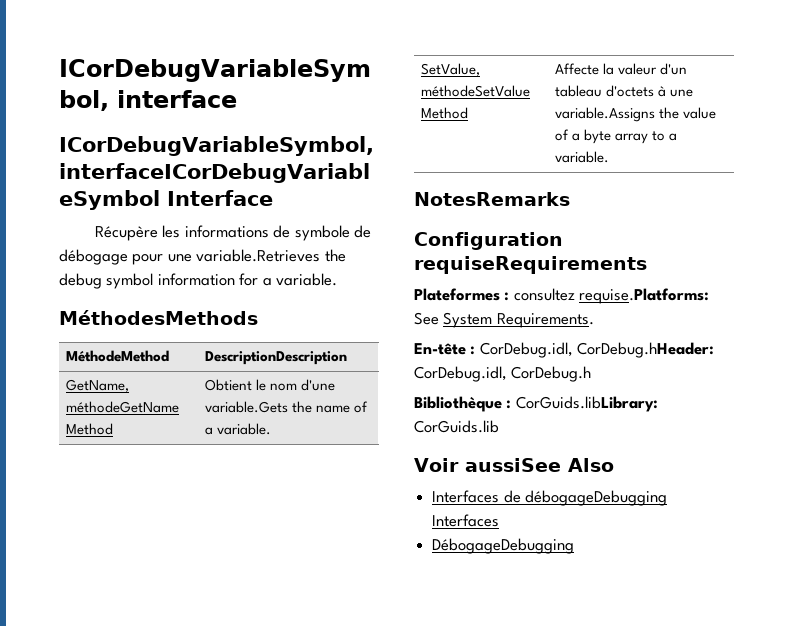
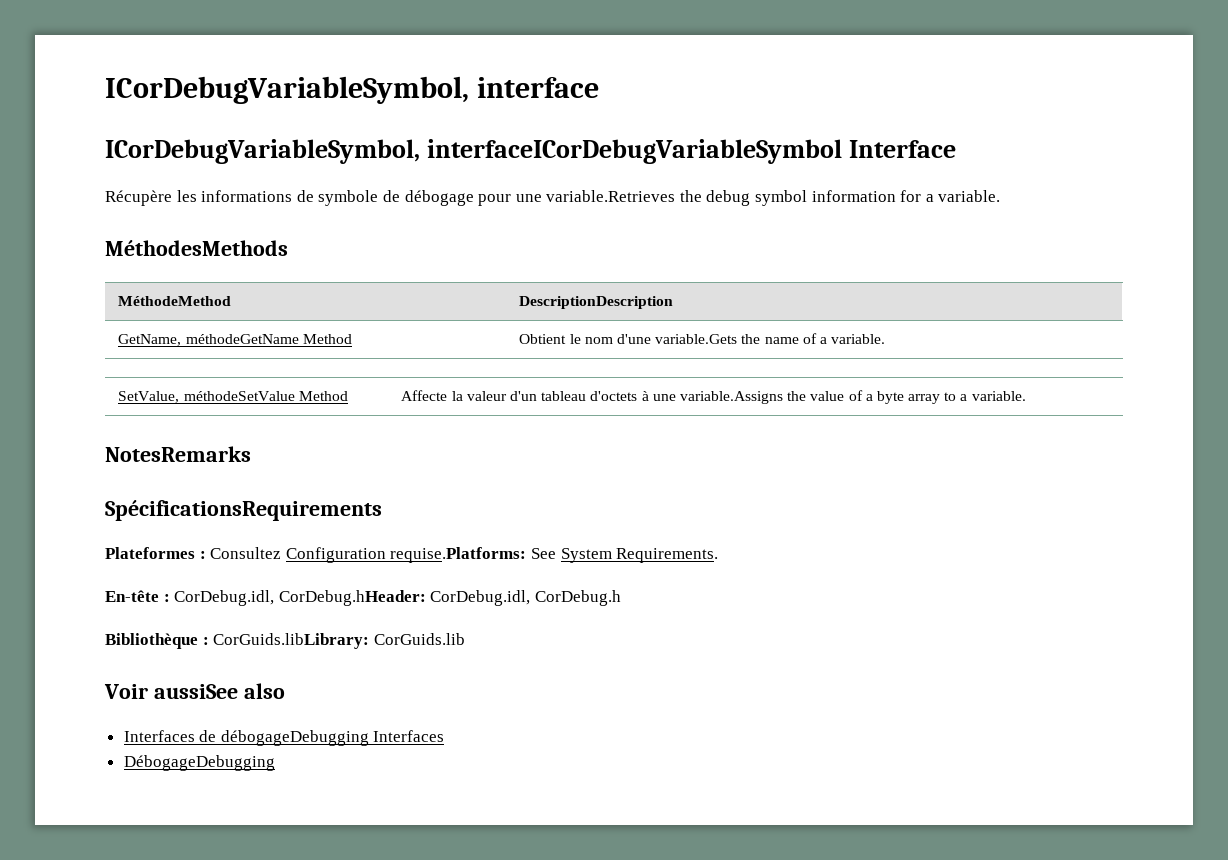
[414,232,563,250] [414,256,647,274] Configuration requiseRequirements -> [105,500,382,521] SpécificationsRequirements
[513,288,575,301] consultez -> [210,547,386,563] Consultez Configuration
[567,458,614,472] Also -> [243,683,285,699] also

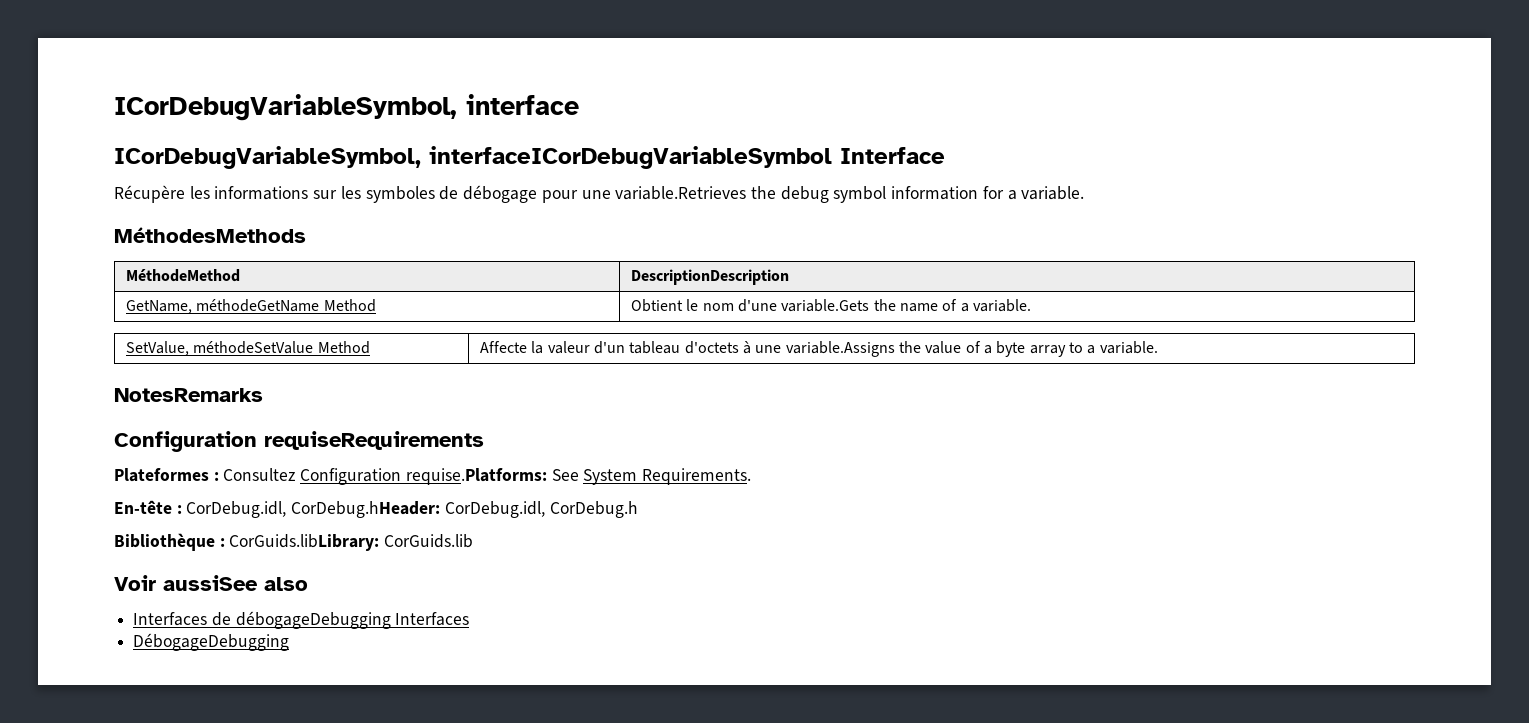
[296,190,379,206] de symbole -> [313,186,435,203] sur les symboles
[105,500,382,521] SpécificationsRequirements -> [114,431,484,452] Configuration requiseRequirements

